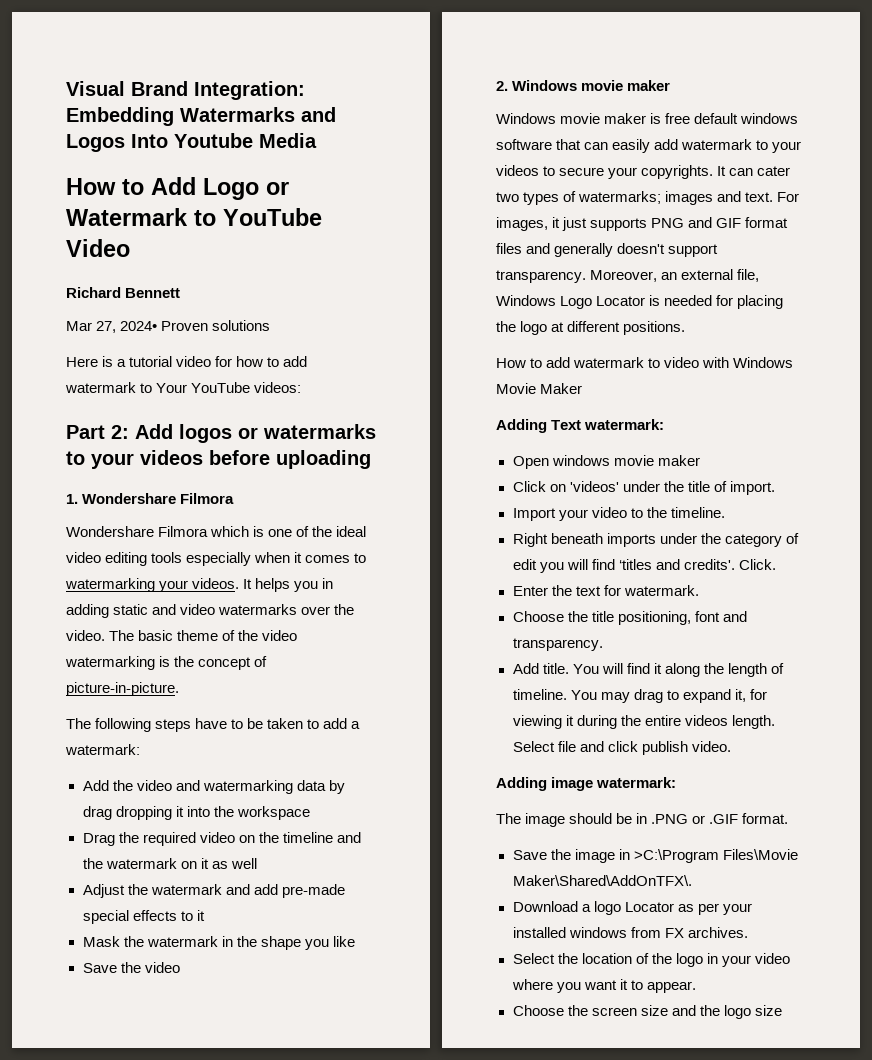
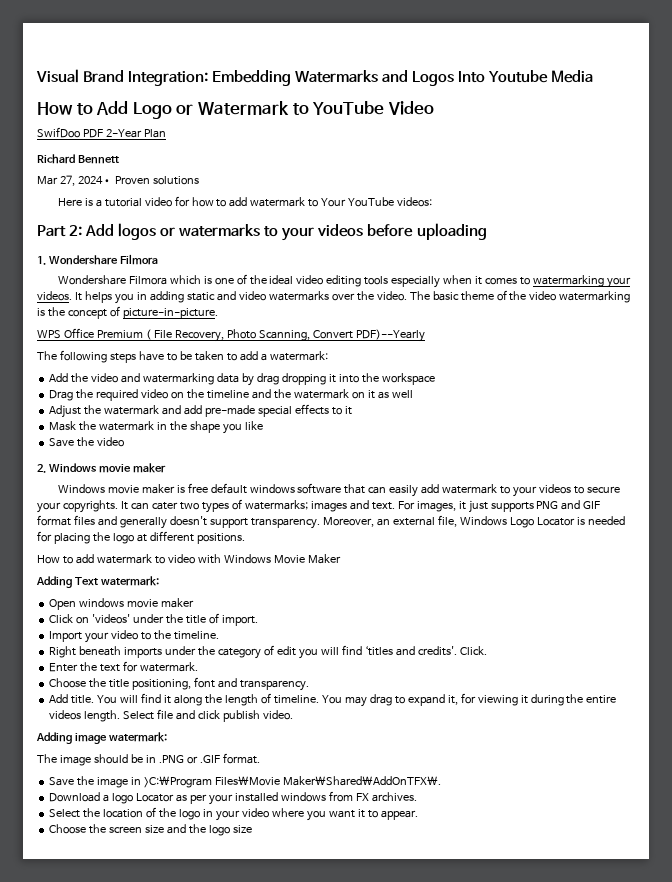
(130, 248) none -> [37,127,166,138] // SwifDoo PDF 2-Year Plan
(179, 689) none -> [37,328,425,342] // WPS Office Premium ( File Recovery, Photo Scanning, Convert PDF)--Yearly

